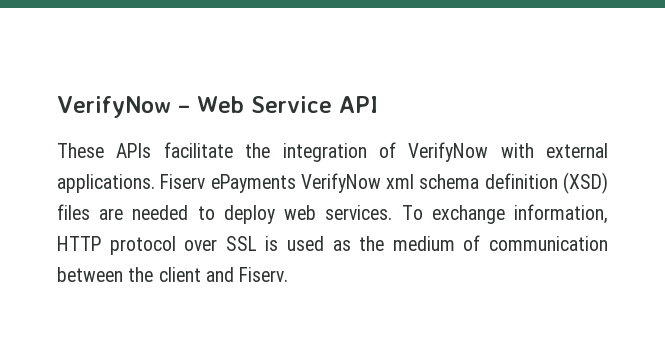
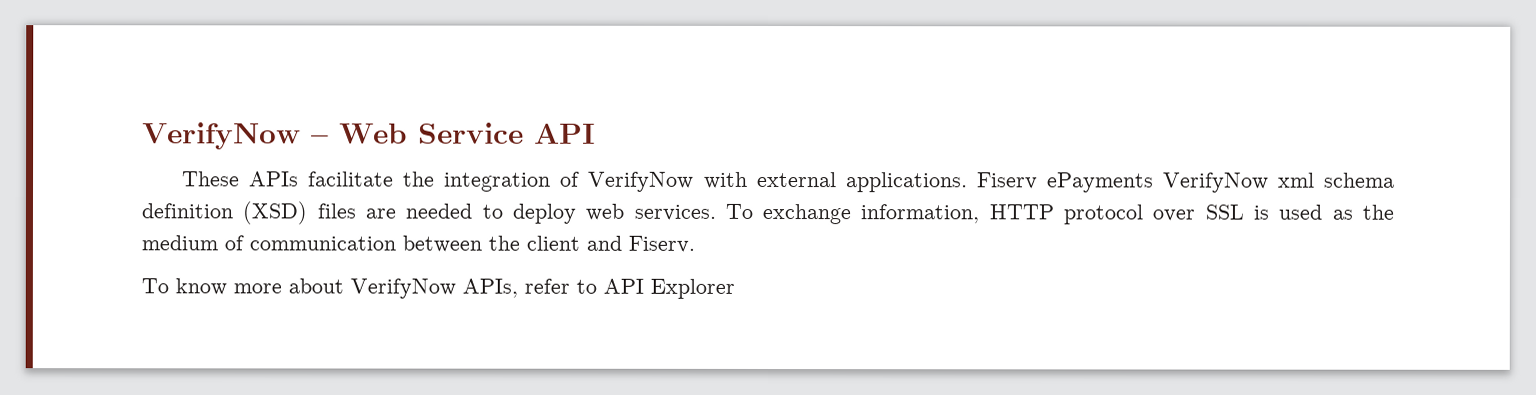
(289, 274) none -> [141,278,735,299] // To know more about VerifyNow APIs, refer to API Explorer

